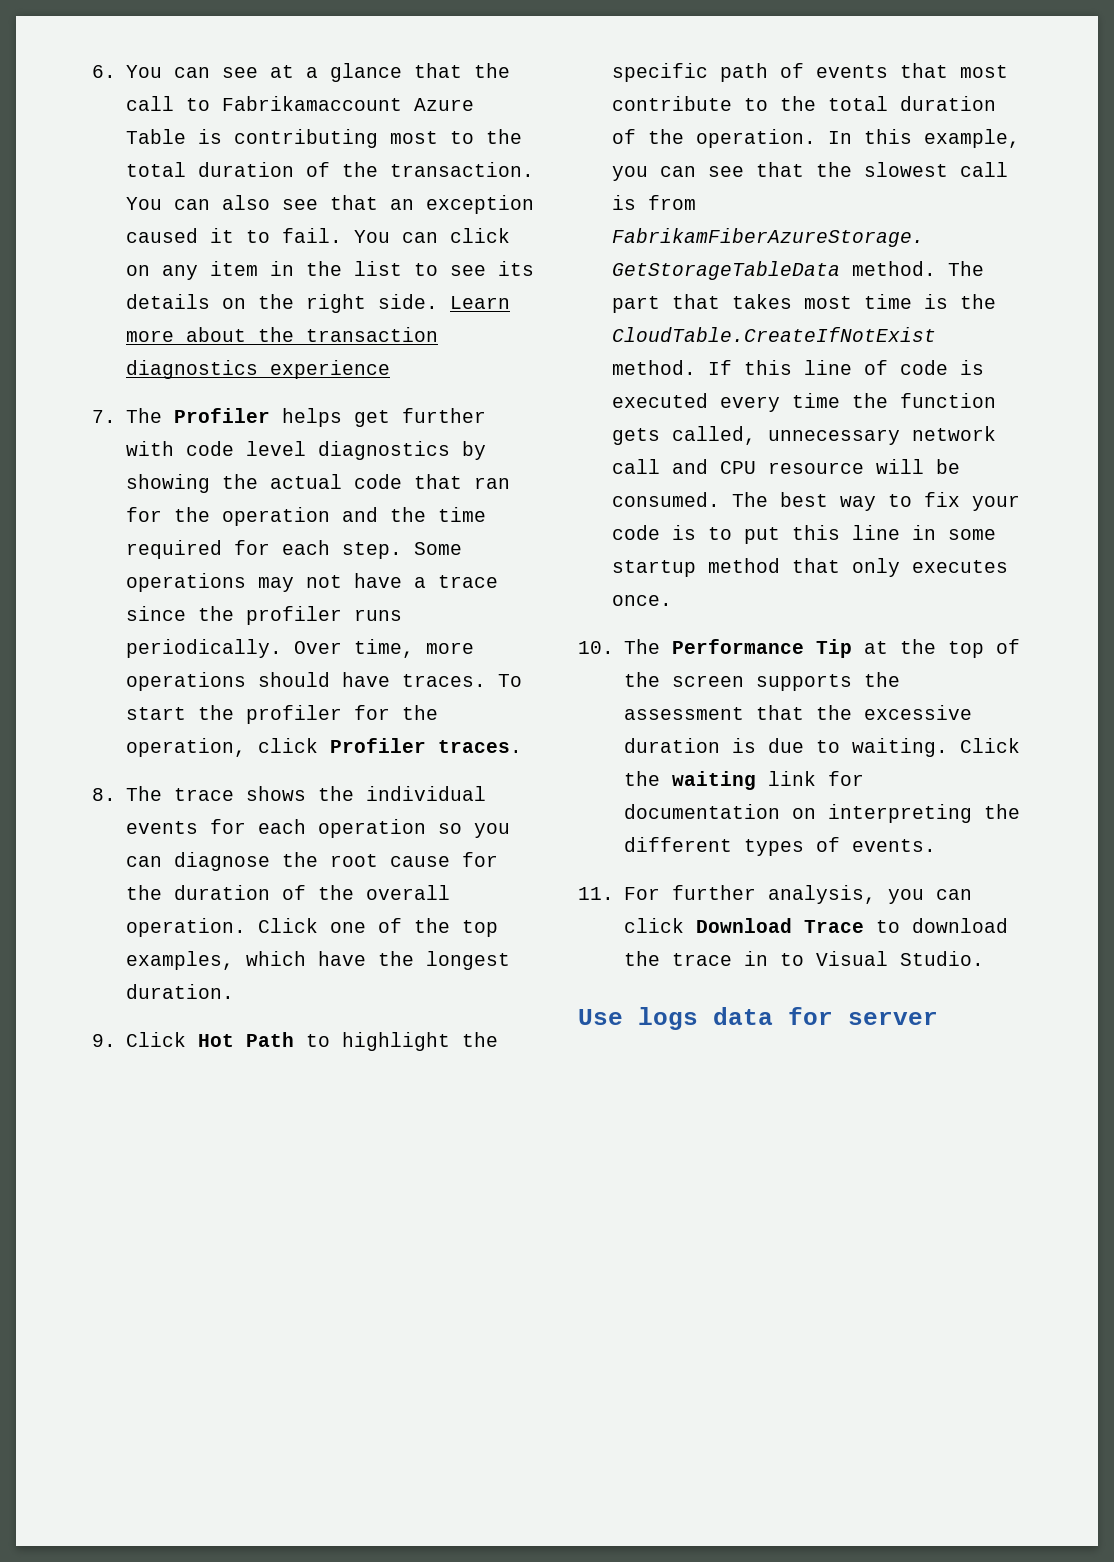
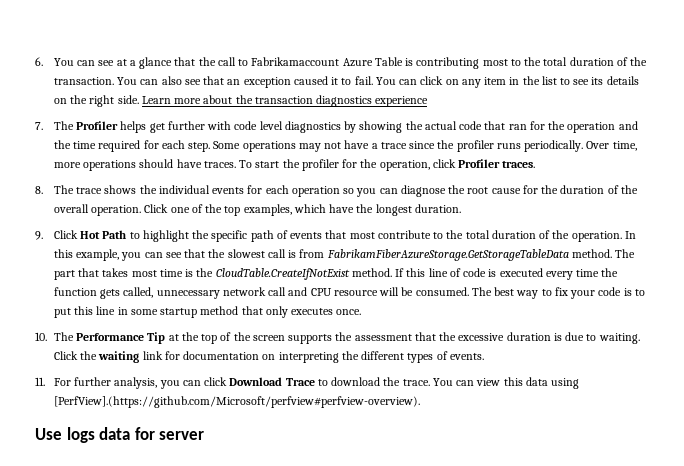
[671,951,984,966] trace in to Visual Studio. -> [402,377,580,389] [53,396,420,408] trace. You can view this data using [PerfView].(https://github.com/Microsoft/perfview#perfview-overview).

